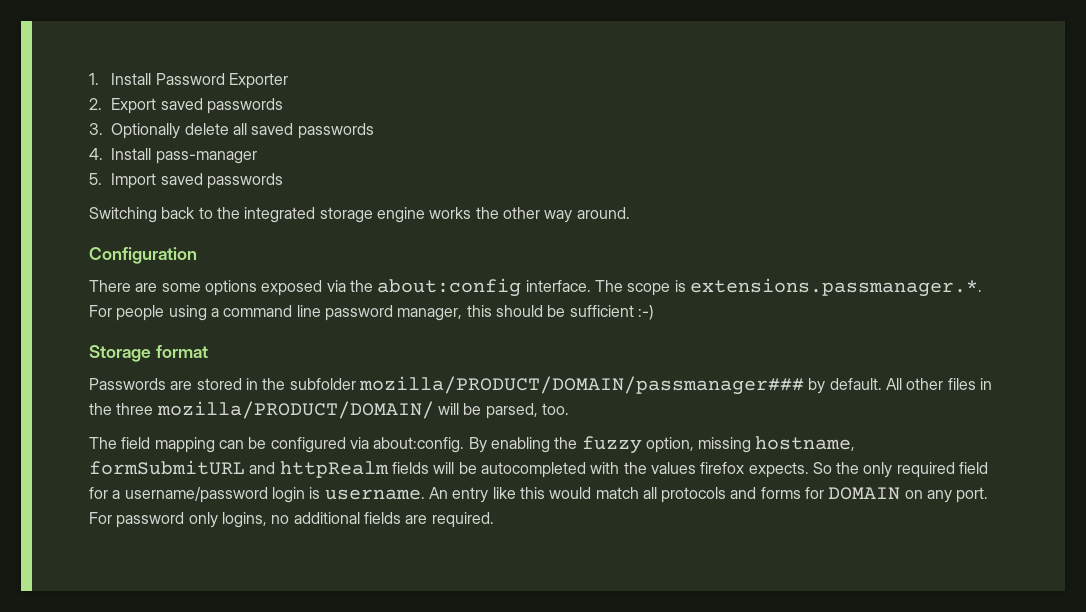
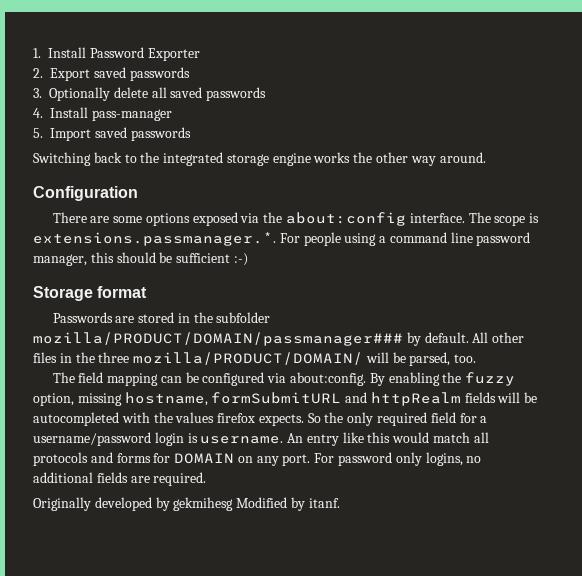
(494, 520) none -> [33,497,340,511] // Originally developed by gekmihesg Modified by itanf.

